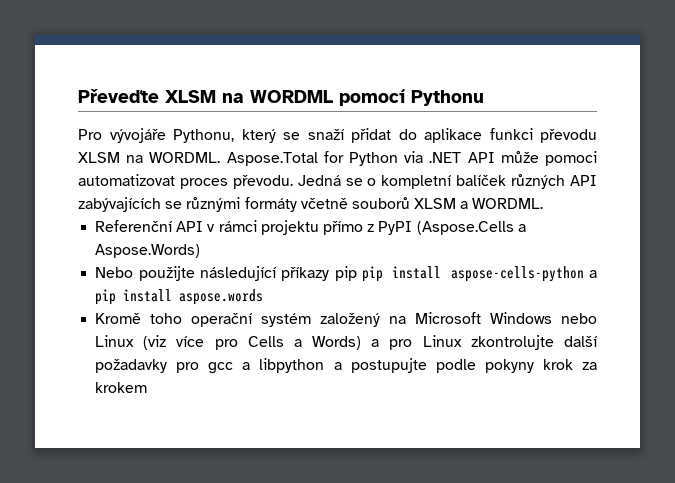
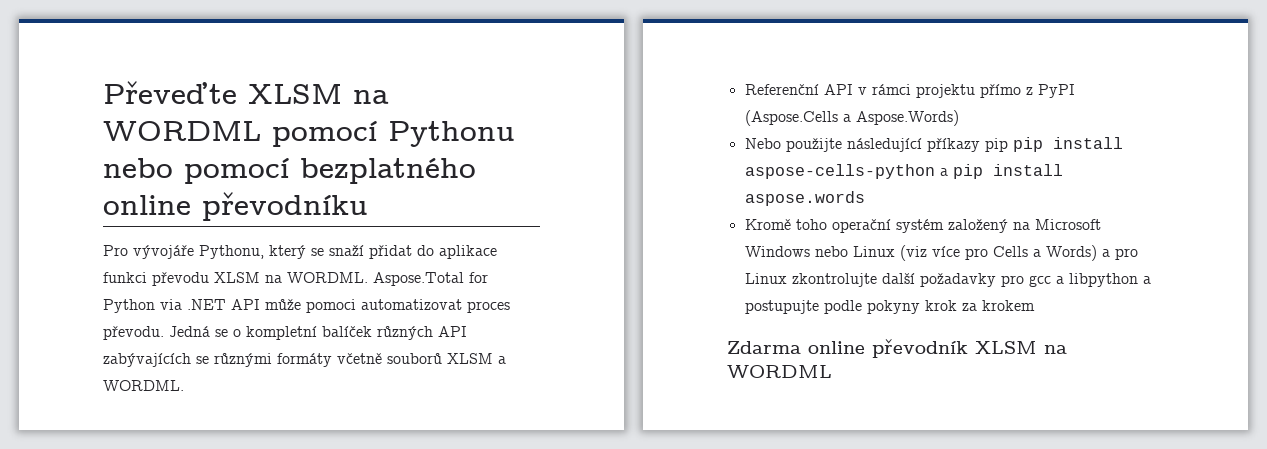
(484, 98) none -> [103,158,476,184] [103,192,368,221] nebo pomocí bezplatného online převodníku
(148, 387) none -> [727,339,1067,358] [727,365,832,378] // Zdarma online převodník XLSM na WORDML

